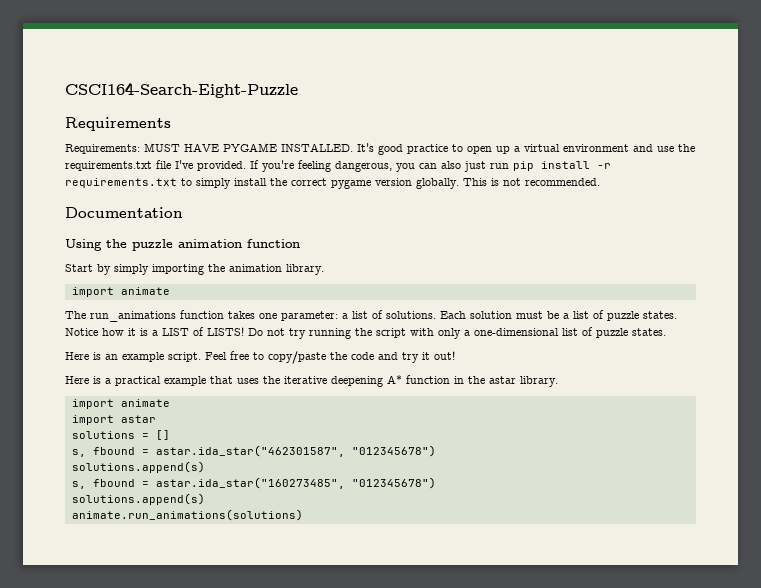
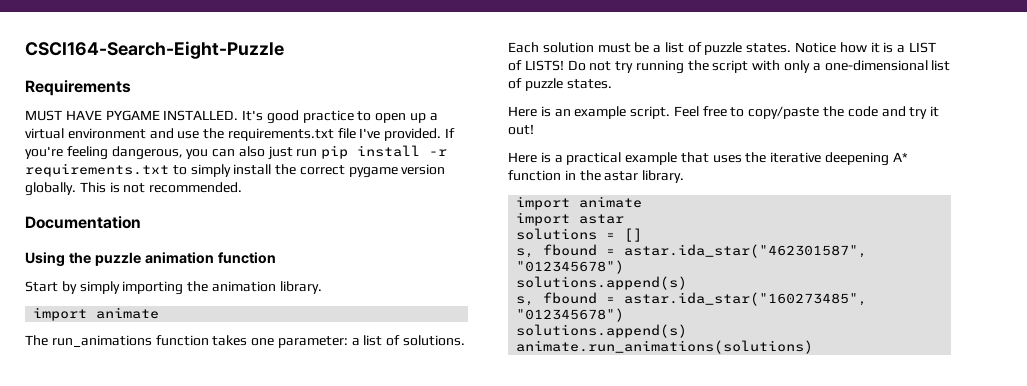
[65,144,140,154] Requirements: -> (131, 88) none

